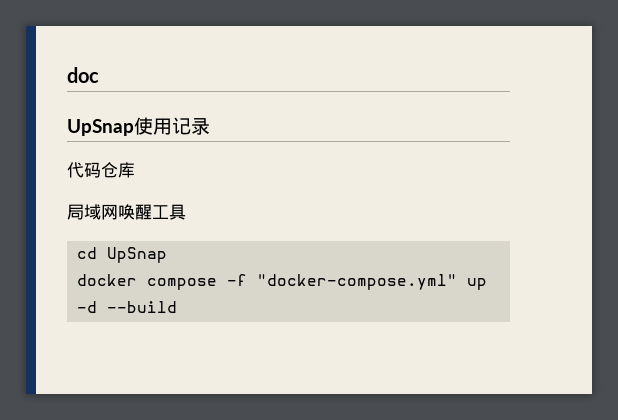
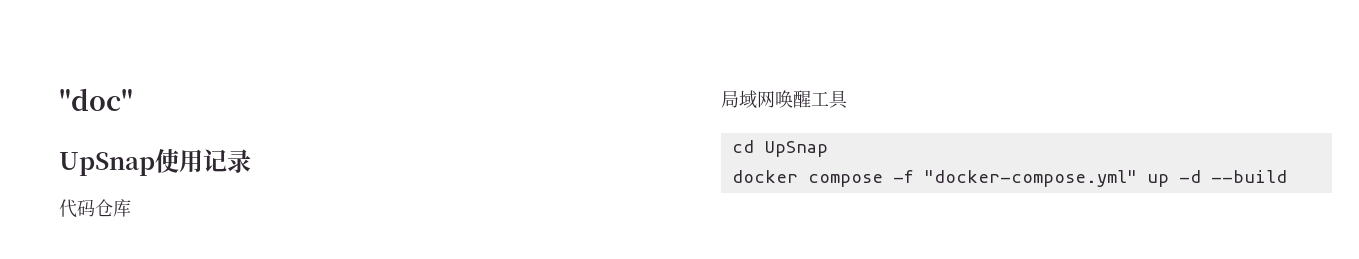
[67,67,99,83] doc -> [59,88,133,111] "doc"

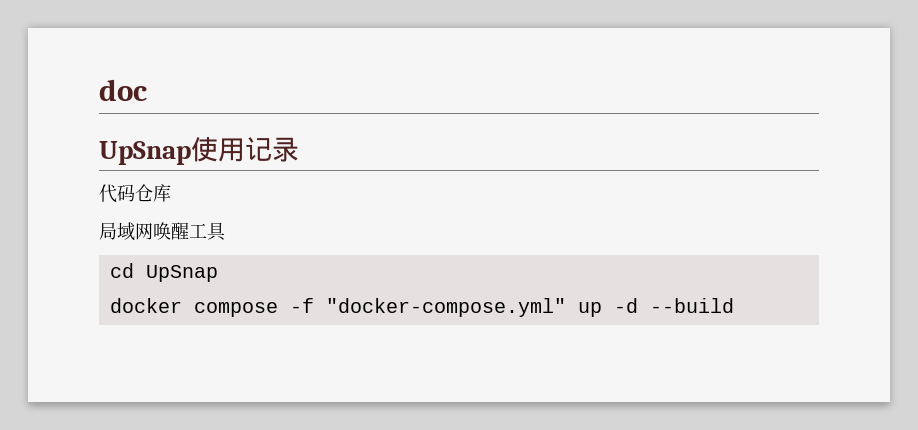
[59,88,133,111] "doc" -> [99,79,147,101] doc

